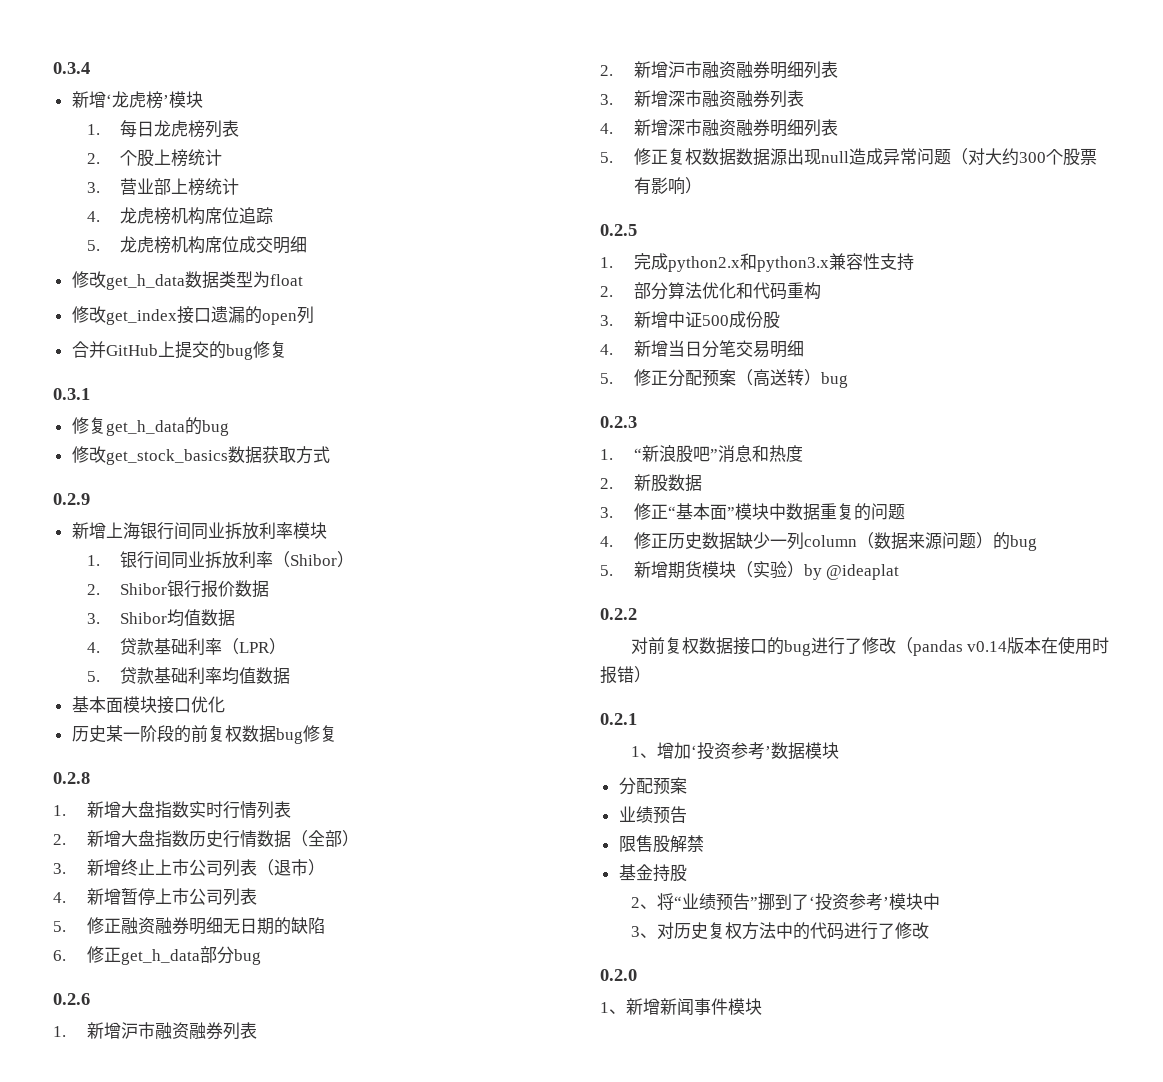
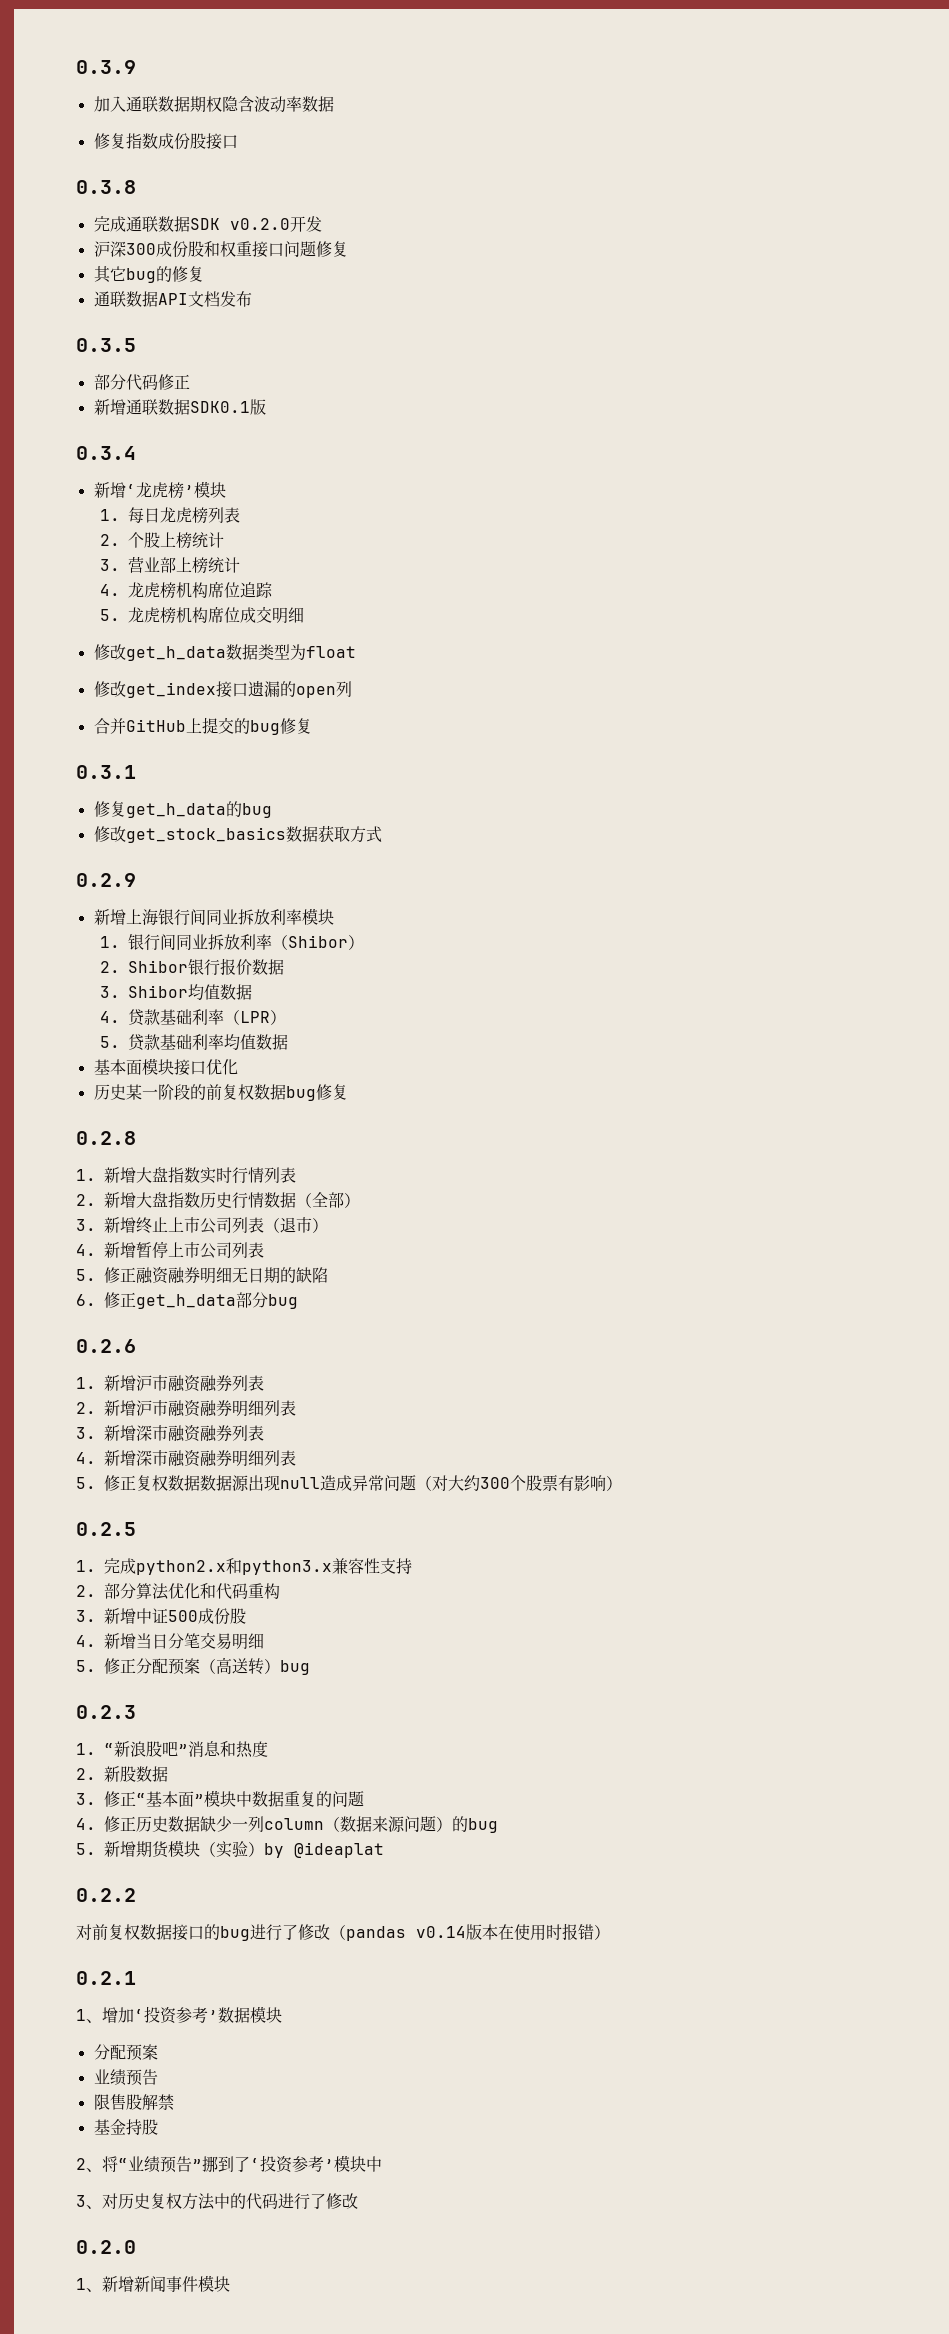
(53, 68) none -> [76,60,136,74] [93,96,334,113] [93,133,238,150] [76,180,136,194] [93,216,322,232] [93,241,348,258] [93,266,204,283] [93,291,252,307] [76,338,136,352] [93,374,190,391] [93,399,266,415] 0.3.9 // 加入通联数据期权隐含波动率数据 // 修复指数成份股接口 // 0.3.8 // 完成通联数据SDK v0.2.0开发 // 沪深300成份股和权重接口问题修复 // 其它bug的修复 // 通联数据API文档发布 // 0.3.5 // 部分代码修正 // 新增通联数据SDK0.1版 //

